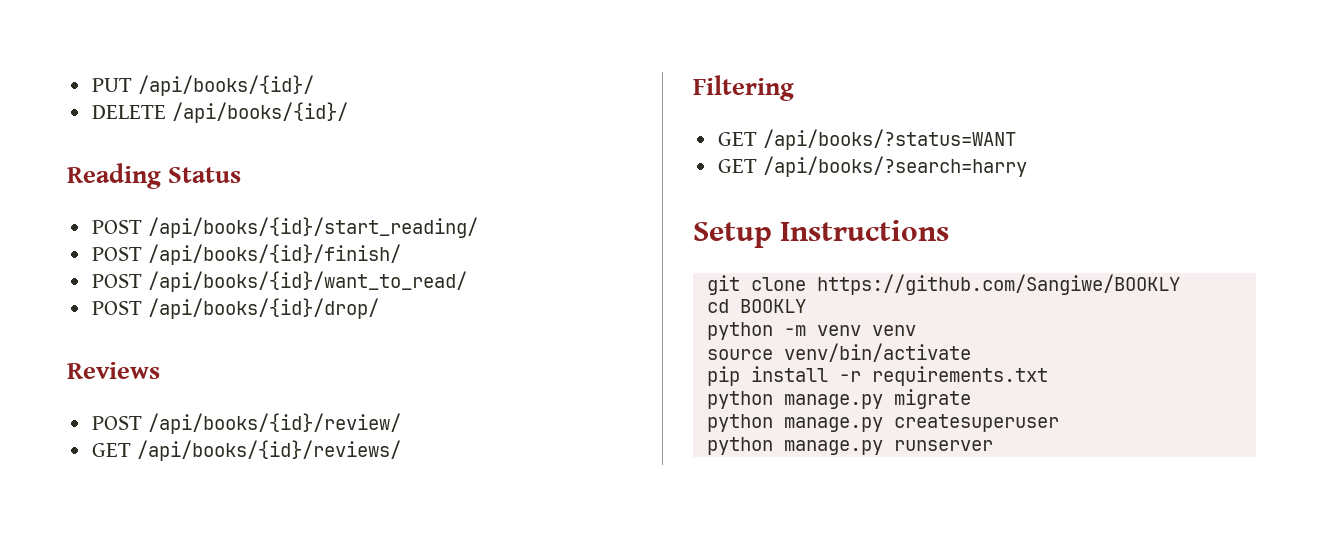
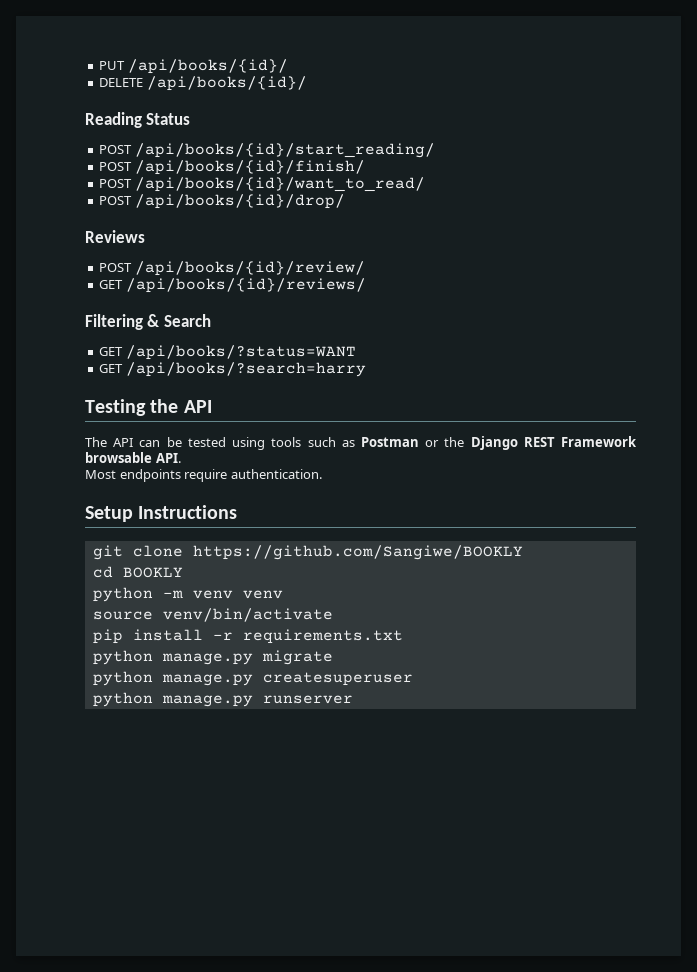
(794, 88) none -> [147,314,211,327] & Search
(1027, 166) none -> [85,399,212,416] [85,436,637,450] [85,452,181,463] [85,469,322,482] // Testing the API // The API can be tested using tools such as Postman or the Django REST Framework browsable API. // Most endpoints require authentication.

